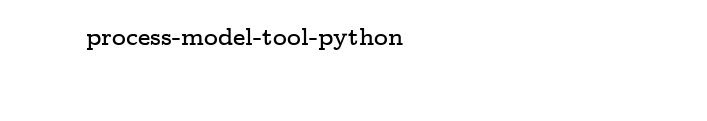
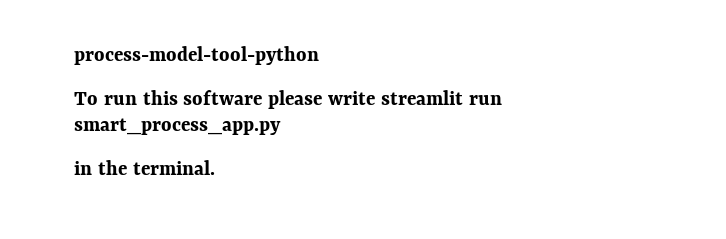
(403, 39) none -> [74,90,502,109] [74,118,281,135] [74,160,215,175] // To run this software please write streamlit run smart_process_app.py // in the terminal.

